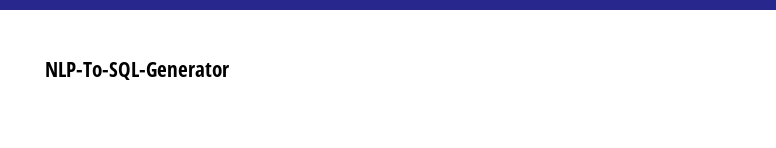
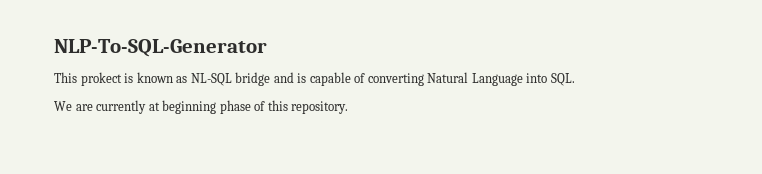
(230, 71) none -> [54,72,575,86] [54,100,349,114] // This prokect is known as NL-SQL bridge and is capable of converting Natural Language into SQL. // We are currently at beginning phase of this repository.

